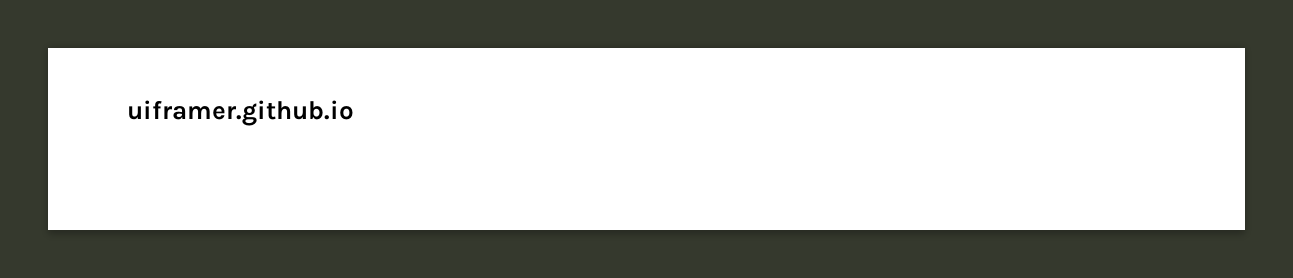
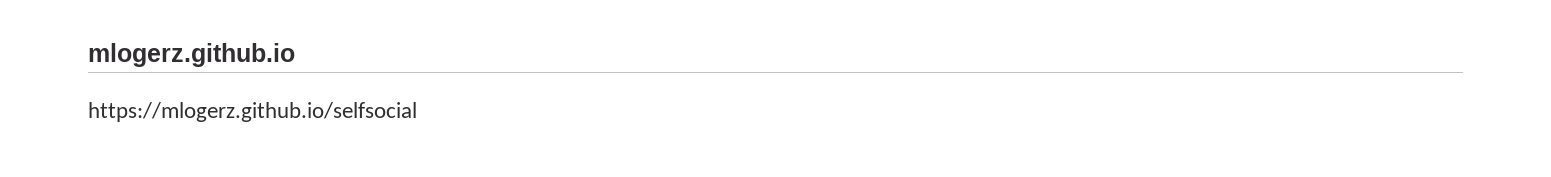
[127,100,354,126] uiframer.github.io -> [88,43,295,67] [88,102,417,122] mlogerz.github.io // https://mlogerz.github.io/selfsocial

